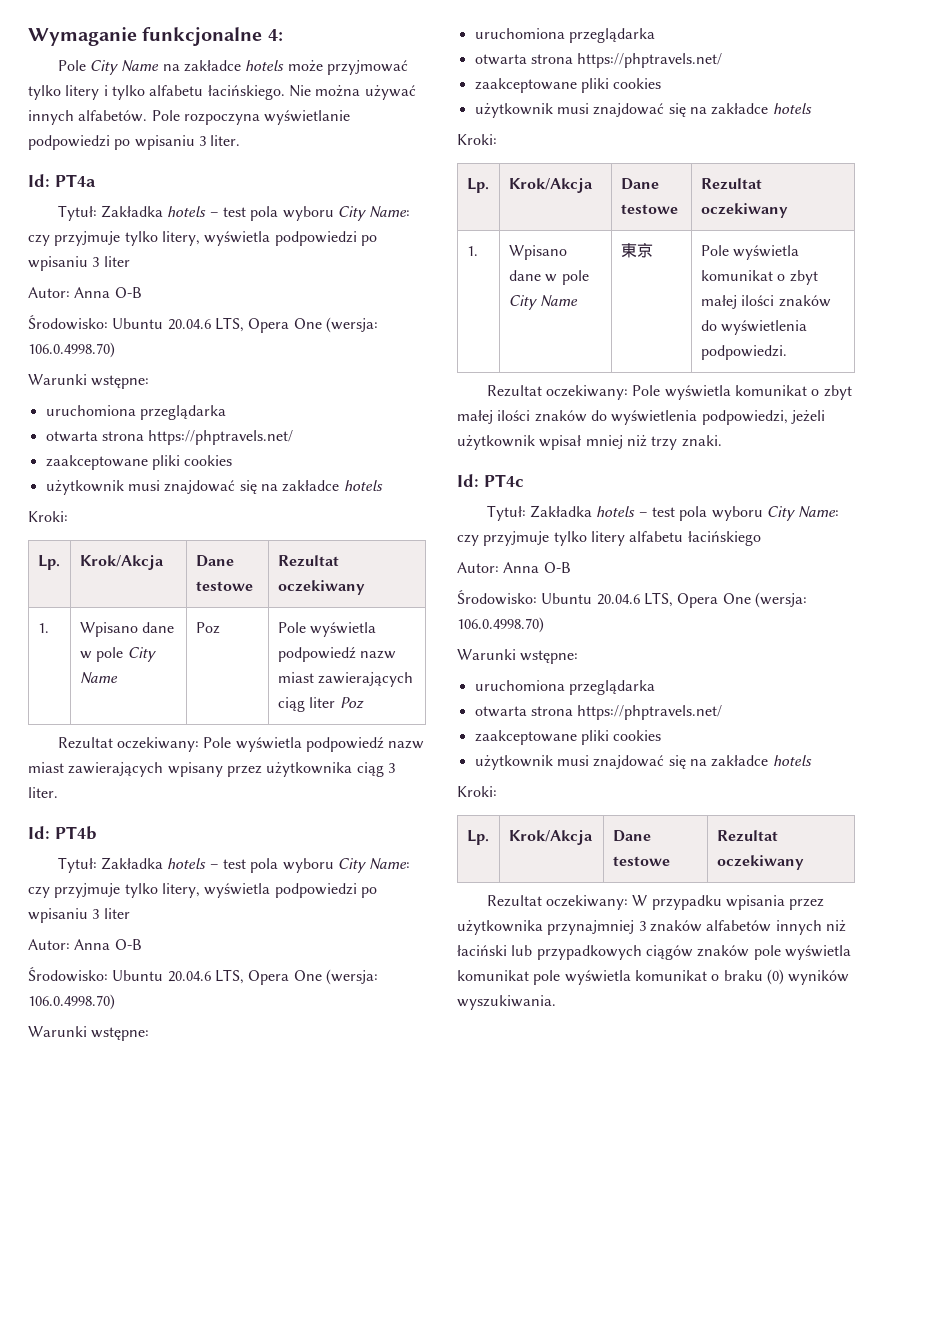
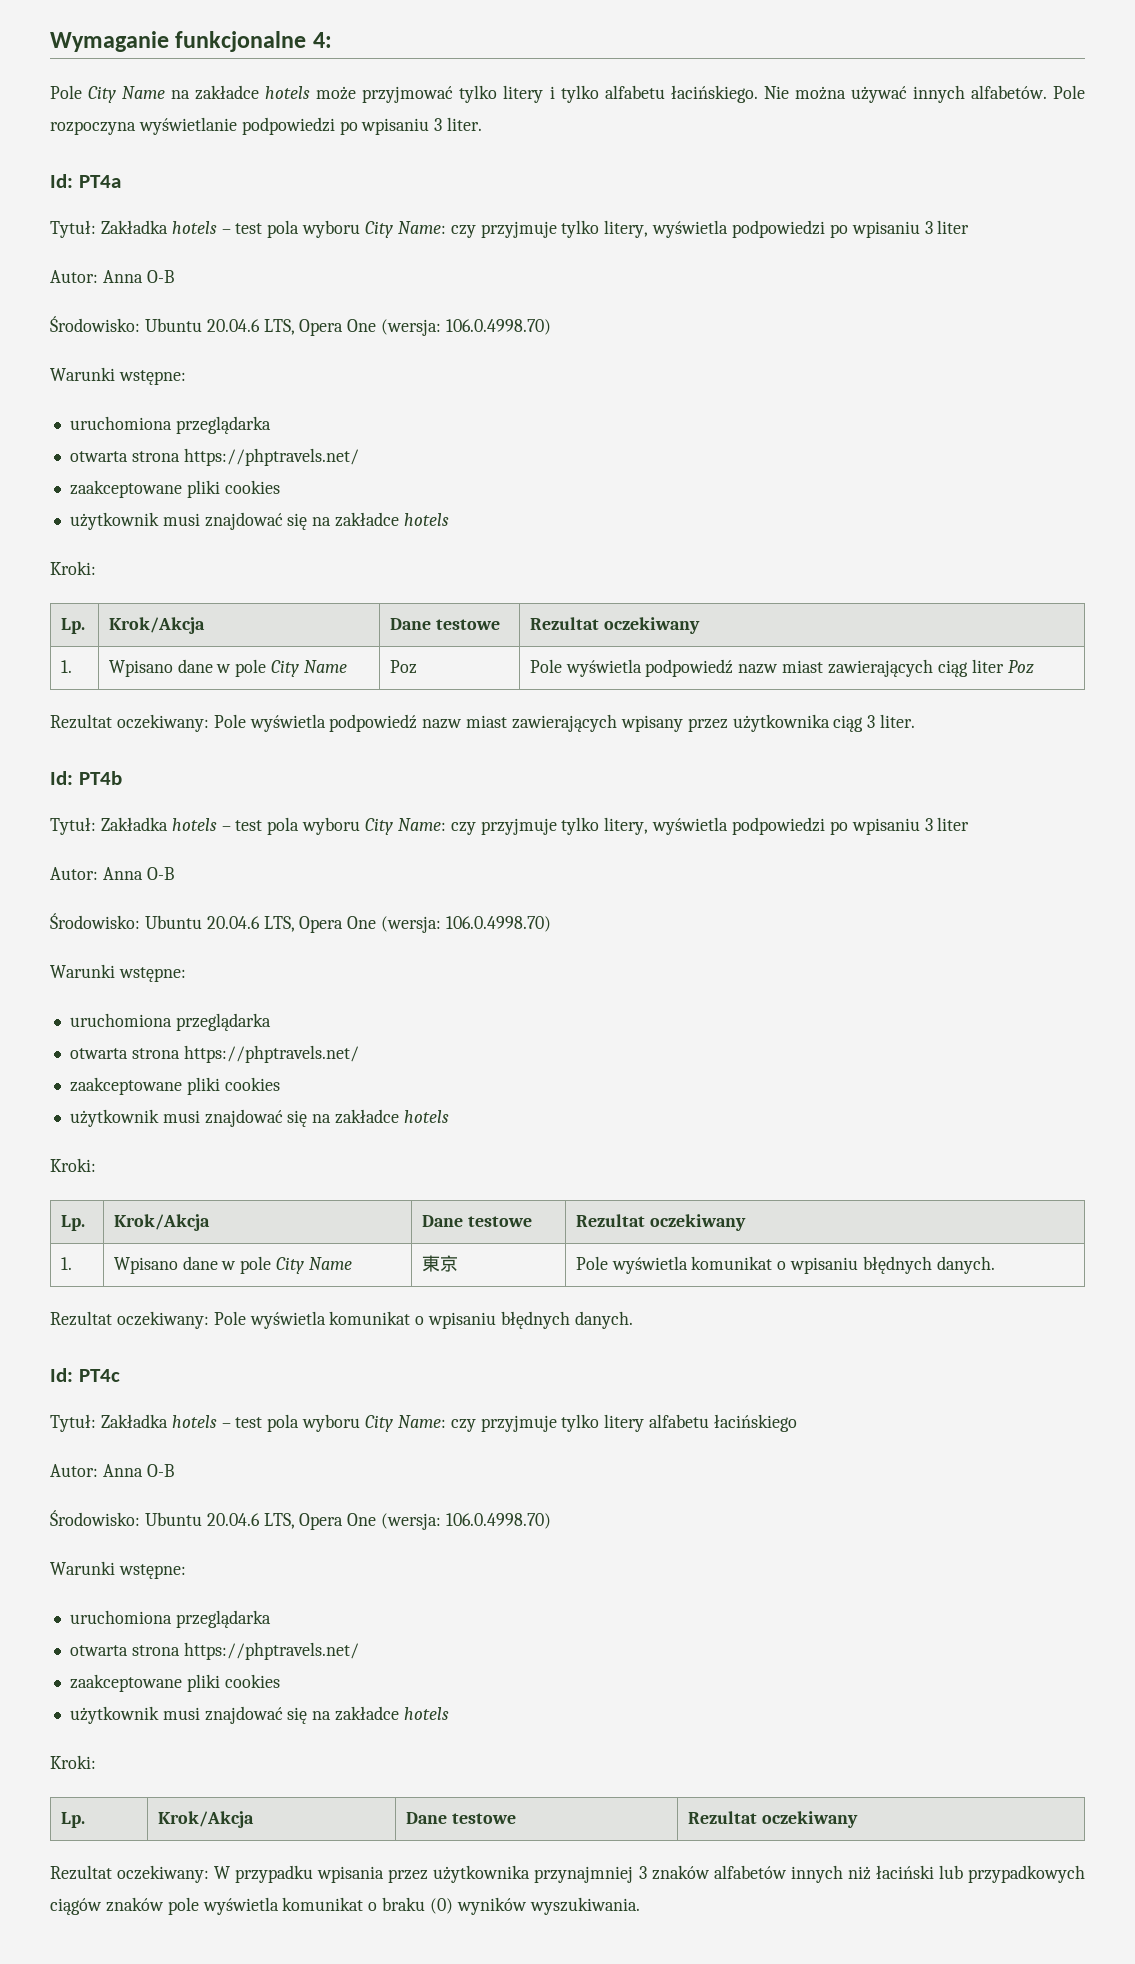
[789,270,818,285] [700,295,831,309] [700,320,808,335] [700,345,787,360] zbyt małej ilości znaków do wyświetlenia podpowiedzi. -> [790,1256,995,1274] wpisaniu błędnych danych.
[823,385,852,400] [457,410,825,425] [457,435,722,450] zbyt małej ilości znaków do wyświetlenia podpowiedzi, jeżeli użytkownik wpisał mniej niż trzy znaki. -> [428,1311,633,1329] wpisaniu błędnych danych.
[533,970,707,985] pole wyświetla komunikat -> (364, 1904) none

